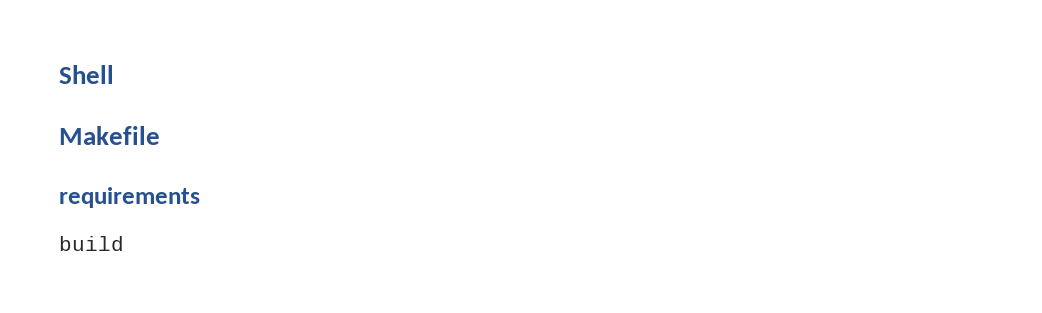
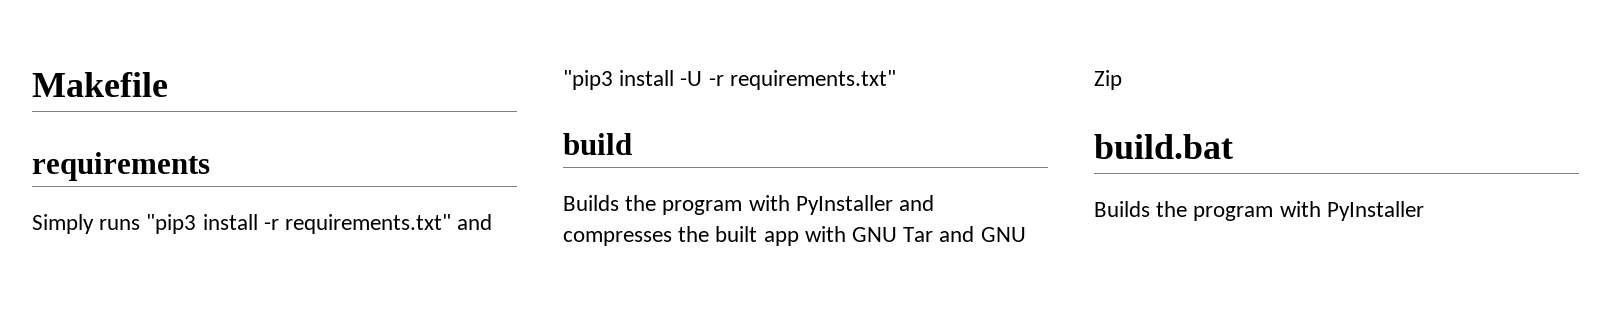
[59,65,114,84] Shell // -> (32, 84) none
[59,236,124,251] build -> [32,214,493,234] [563,70,896,90] [563,133,632,155] [563,195,935,215] [563,226,1026,246] [1094,70,1122,90] [1094,134,1233,159] [1094,201,1424,221] Simply runs "pip3 install -r requirements.txt" and "pip3 install -U -r requirements.txt" // build // Builds the program with PyInstaller and compresses the built app with GNU Tar and GNU Zip // build.bat // Builds the program with PyInstaller

